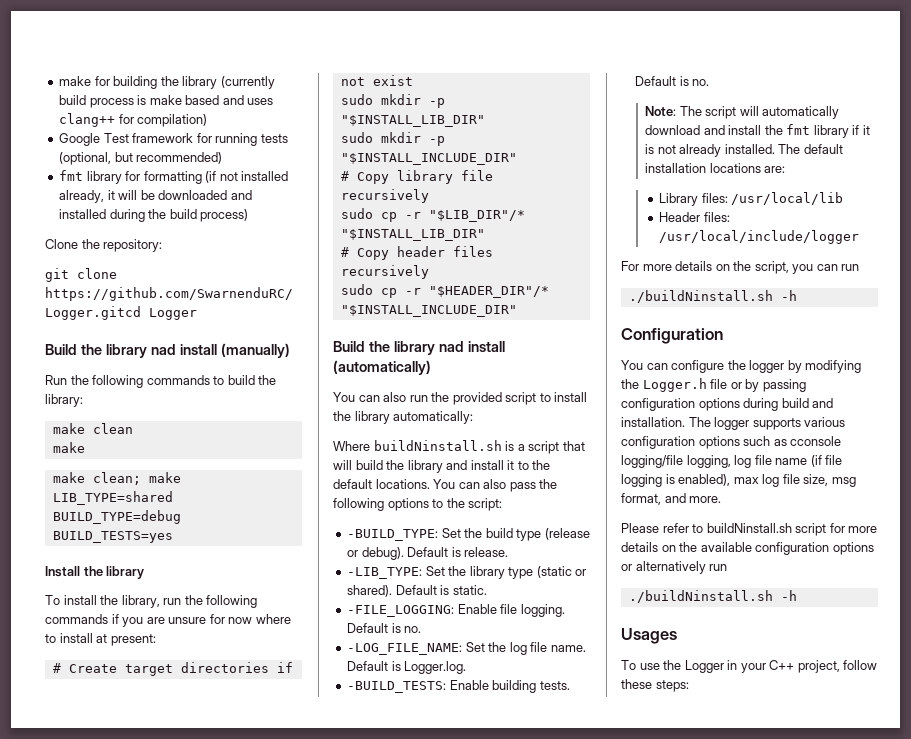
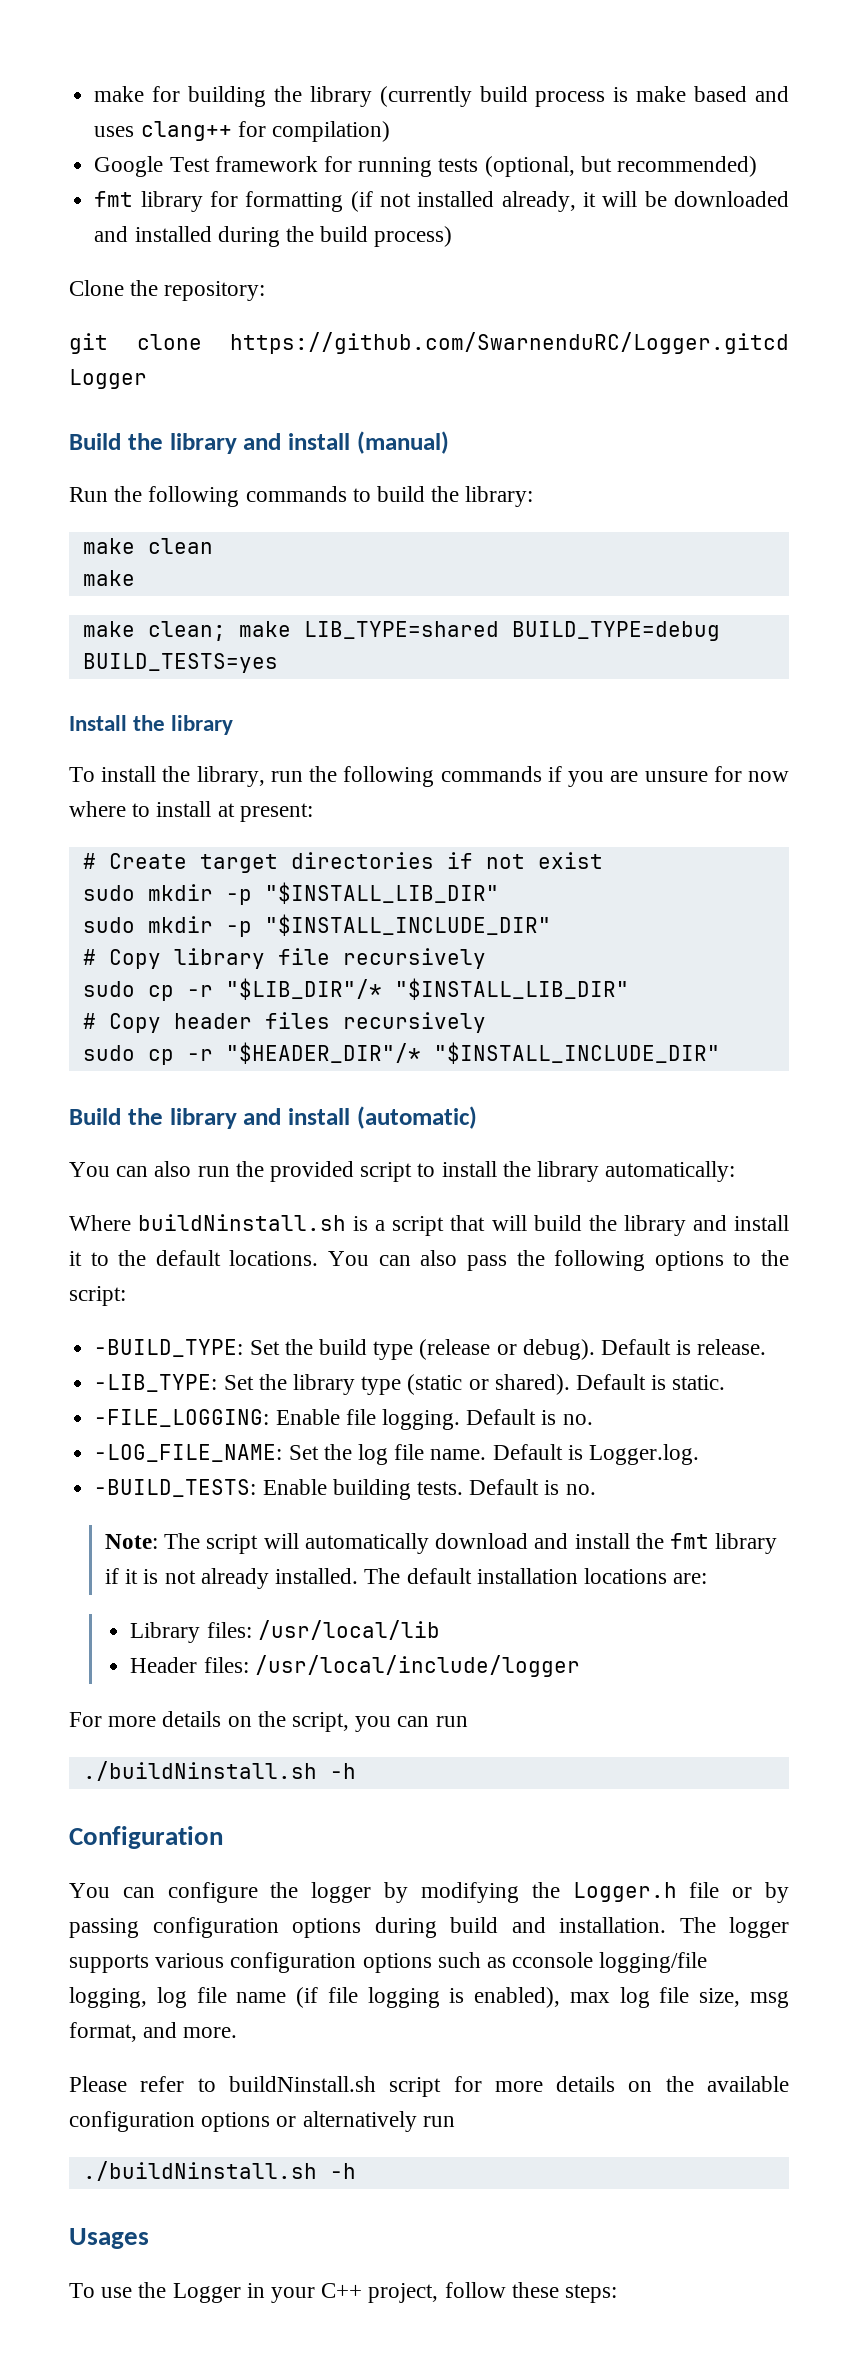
[150,343,290,358] nad install (manually) -> [243,431,449,454] and install (manual)
[438,341,505,352] [333,360,431,375] nad install (automatically) -> [243,1106,477,1129] and install (automatic)

